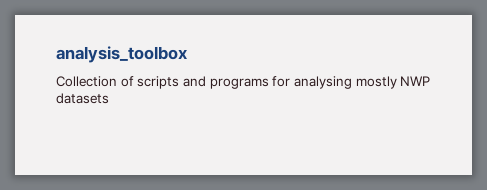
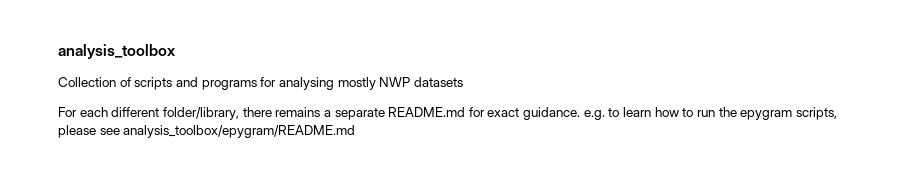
(109, 98) none -> [58,107,837,120] [58,125,356,138] // For each different folder/library, there remains a separate README.md for exact guidance. e.g. to learn how to run the epygram scripts, please see analysis_toolbox/epygram/README.md

